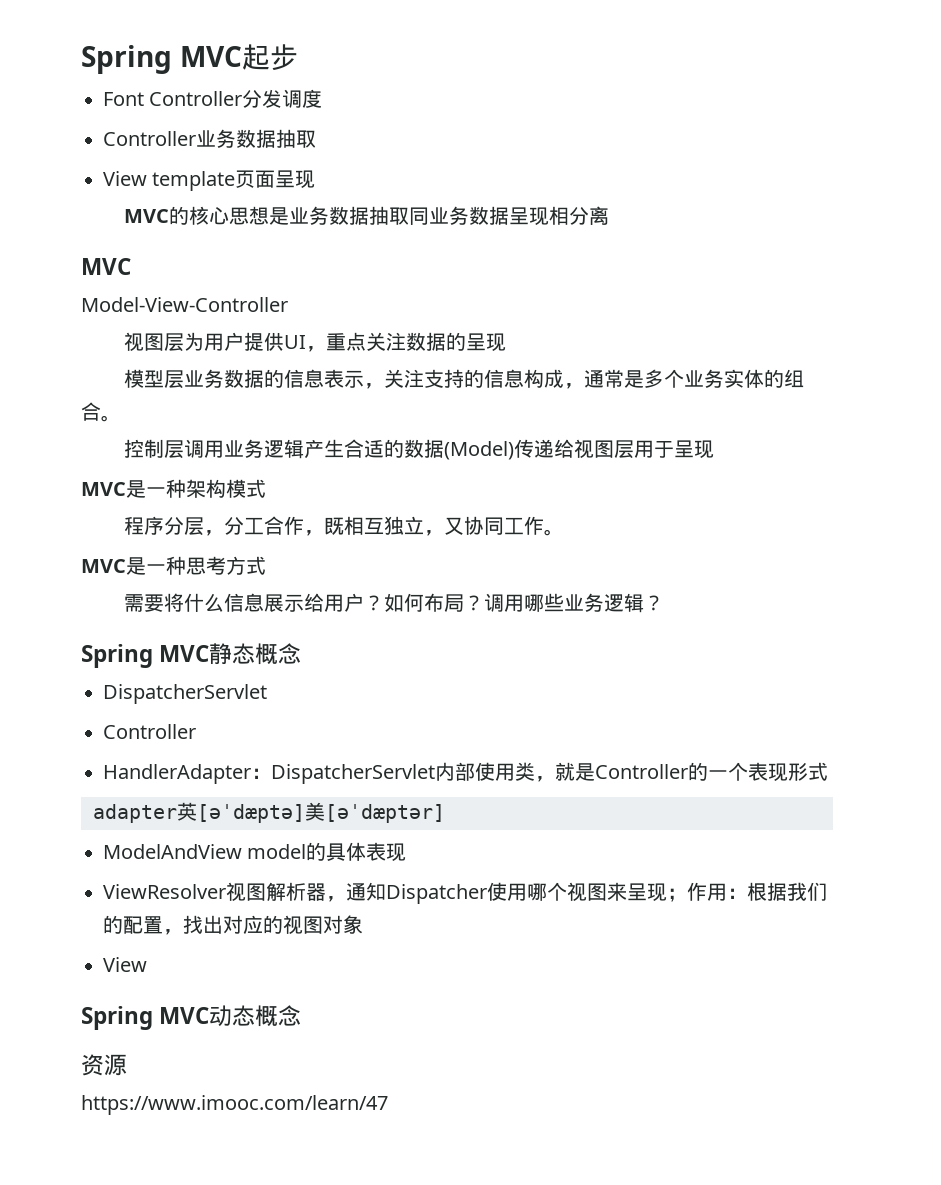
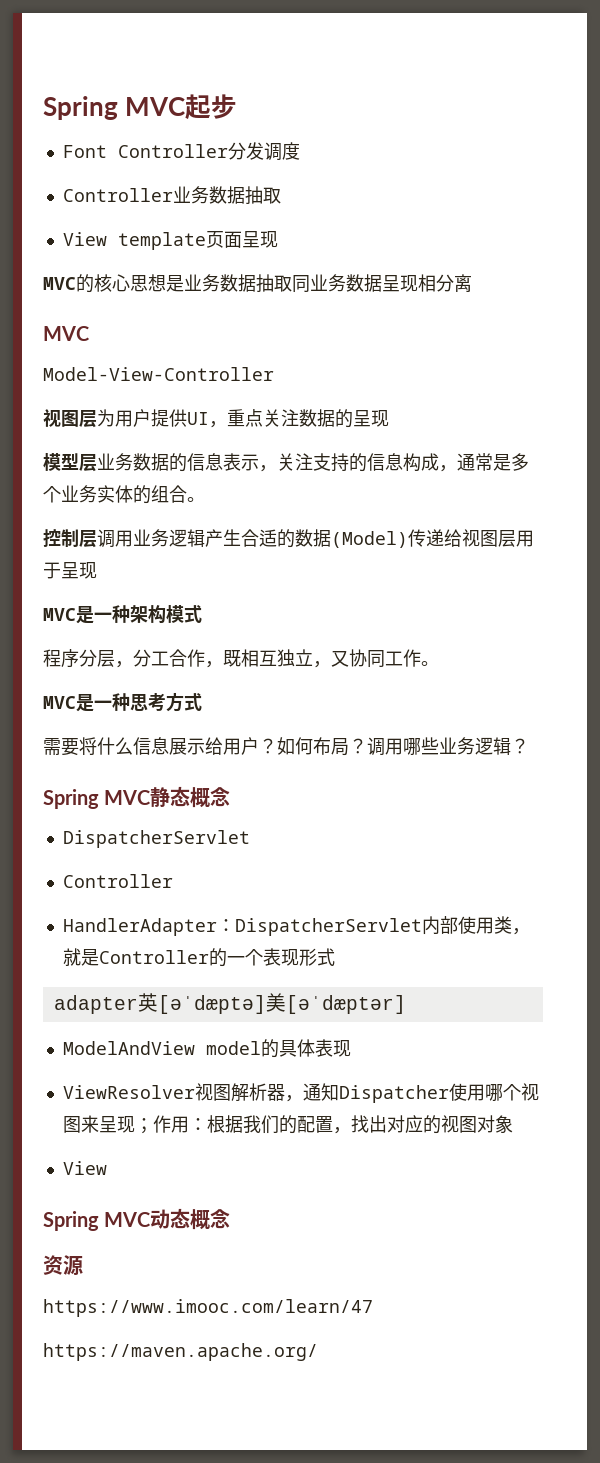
(388, 1105) none -> [43,1343,318,1361] // https://maven.apache.org/

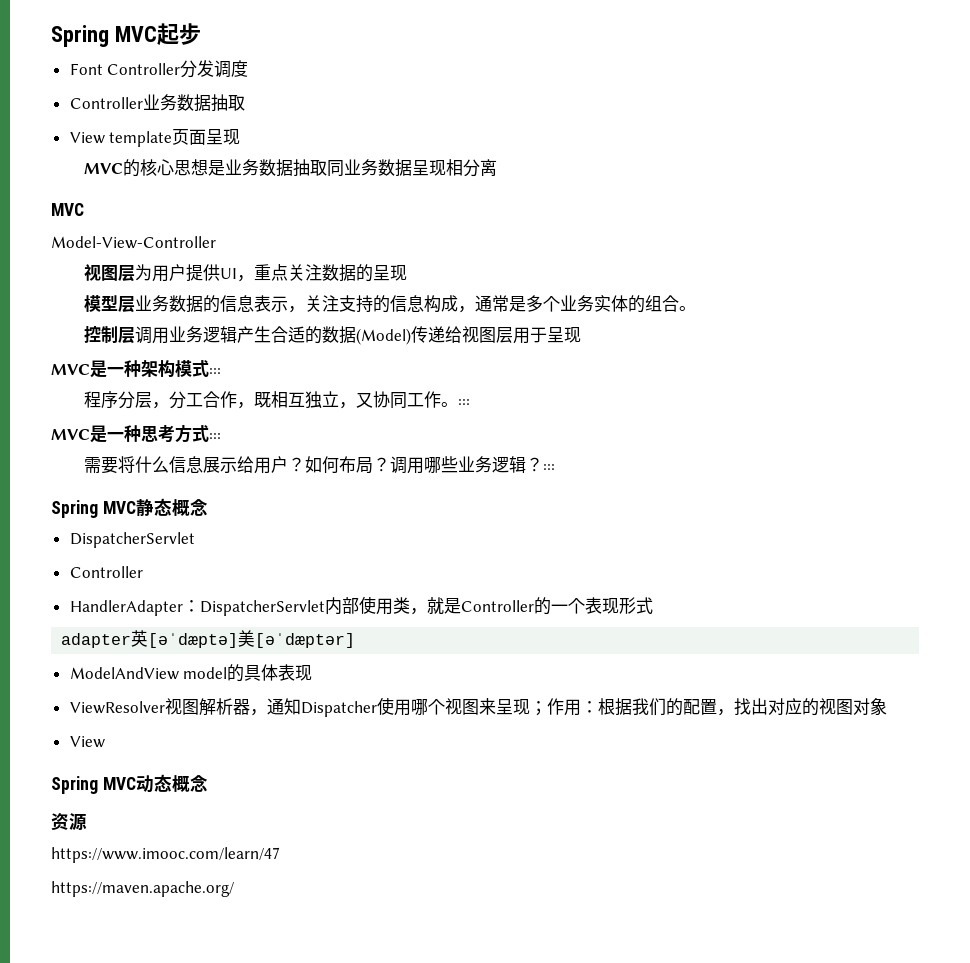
(202, 614) none -> [209,368,221,375] :::
(439, 663) none -> [458,399,471,406] :::
(202, 702) none -> [209,433,221,440] :::
(529, 746) none -> [543,464,556,471] :::

